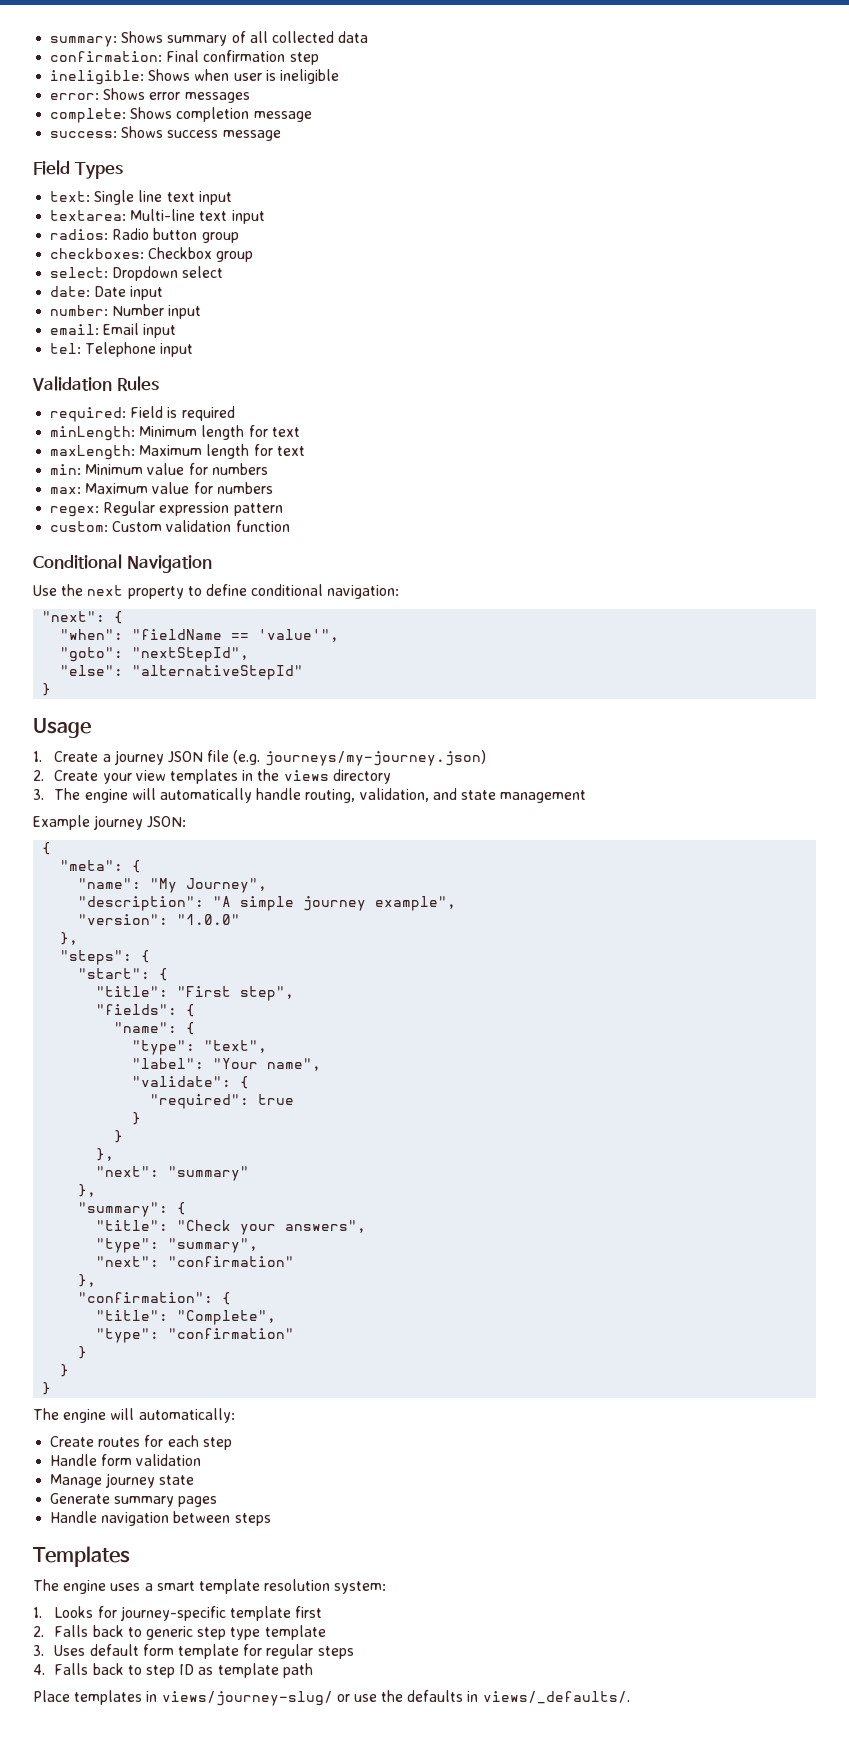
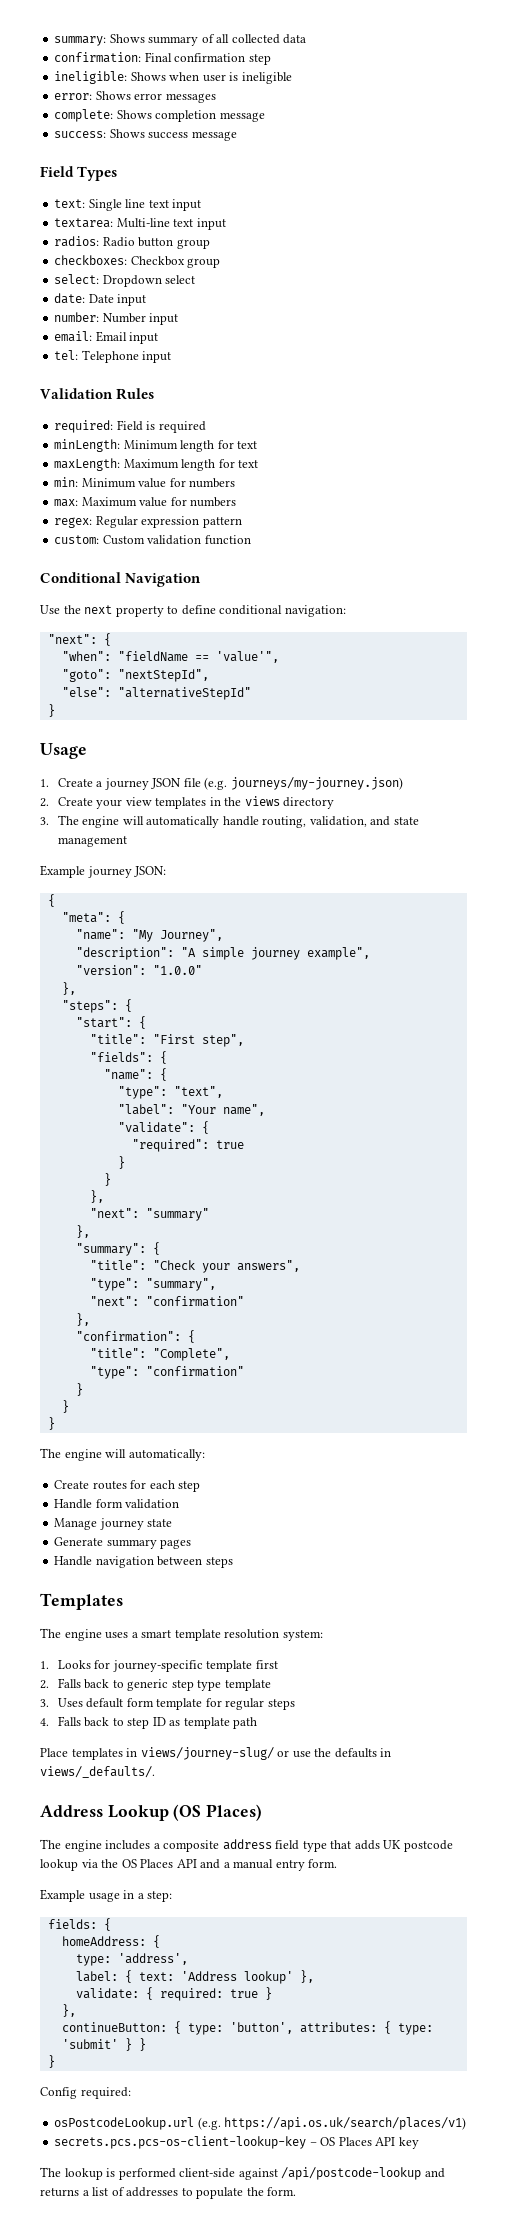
(630, 1697) none -> [40,1804,263,1821] [40,1839,453,1852] [40,1859,338,1871] [40,1889,173,1902] [47,1918,111,1931] [61,1935,160,1948] [75,1953,188,1966] [75,1970,314,1984] [75,1987,272,2001] [61,2004,76,2017] [61,2021,433,2035] [61,2038,146,2051] [47,2055,55,2068] [40,2087,131,2099] [54,2117,467,2130] [54,2136,419,2149] [40,2167,445,2180] [40,2187,297,2199] // Address Lookup (OS Places) // The engine includes a composite address field type that adds UK postcode lookup via the OS Places API and a manual entry form. // Example usage in a step: // fields: { // homeAddress: { // type: 'address', // label: { text: 'Address lookup' }, // validate: { required: true } // }, // continueButton: { type: 'button', attributes: { type: 'submit' } } // } // Config required: // osPostcodeLookup.url (e.g. https://api.os.uk/search/places/v1) // secrets.pcs.pcs-os-client-lookup-key – OS Places API key // The lookup is performed client-side against /api/postcode-lookup and returns a list of addresses to populate the form.

